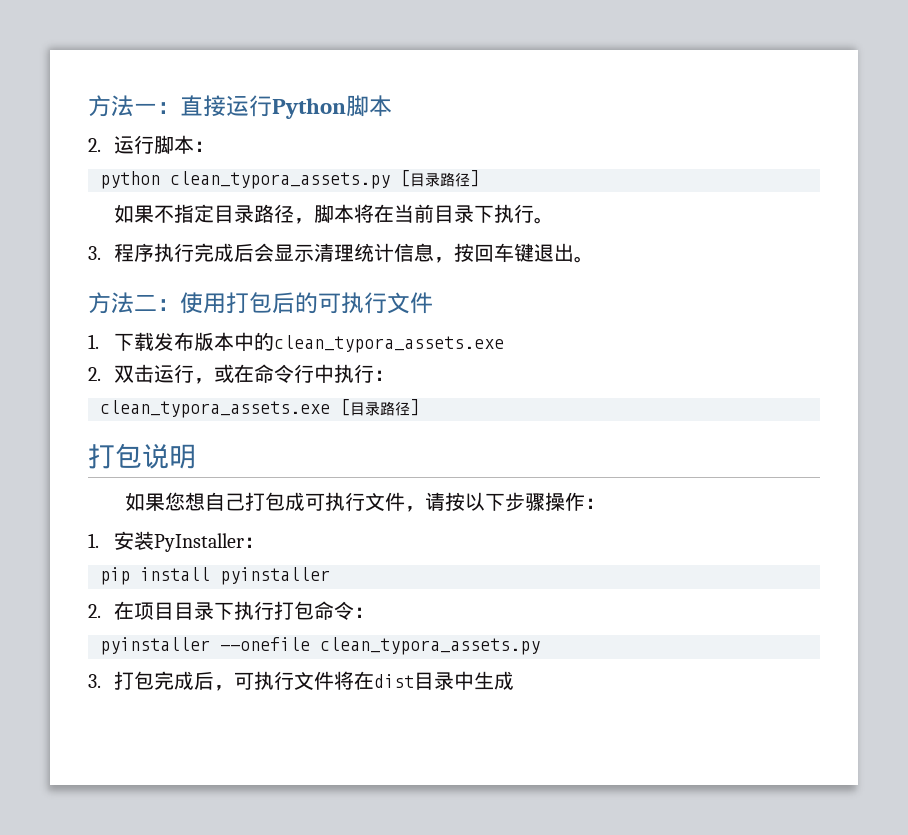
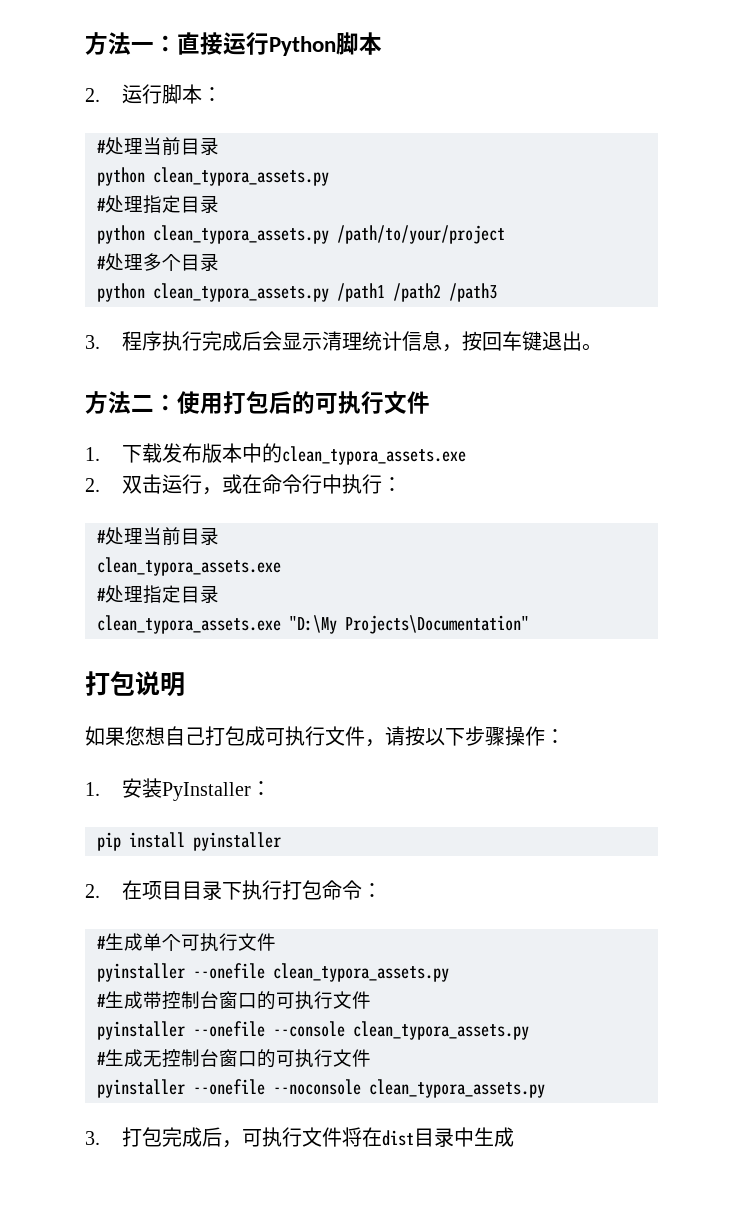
[100,170,480,189] [113,204,554,224] python clean_typora_assets.py [目录路径] // 如果不指定目录路径，脚本将在当前目录下执行。 -> [97,137,219,155] [97,167,329,186] [97,195,219,214] [97,225,505,244] [97,253,219,271] [97,283,497,302] #处理当前目录 // python clean_typora_assets.py // #处理指定目录 // python clean_typora_assets.py /path/to/your/project // #处理多个目录 // python clean_typora_assets.py /path1 /path2 /path3
[100,399,420,418] clean_typora_assets.exe [目录路径] -> [97,527,219,545] [97,557,281,576] [97,585,219,604] [97,615,529,634] #处理当前目录 // clean_typora_assets.exe // #处理指定目录 // clean_typora_assets.exe "D:\My Projects\Documentation"
[100,637,310,655] pyinstaller --onefile -> [97,933,276,952] [97,963,449,982] [97,991,371,1010] [97,1021,529,1040] [97,1049,371,1068] [97,1079,361,1098] #生成单个可执行文件 // pyinstaller --onefile clean_typora_assets.py // #生成带控制台窗口的可执行文件 // pyinstaller --onefile --console clean_typora_assets.py // #生成无控制台窗口的可执行文件 // pyinstaller --onefile --noconsole

